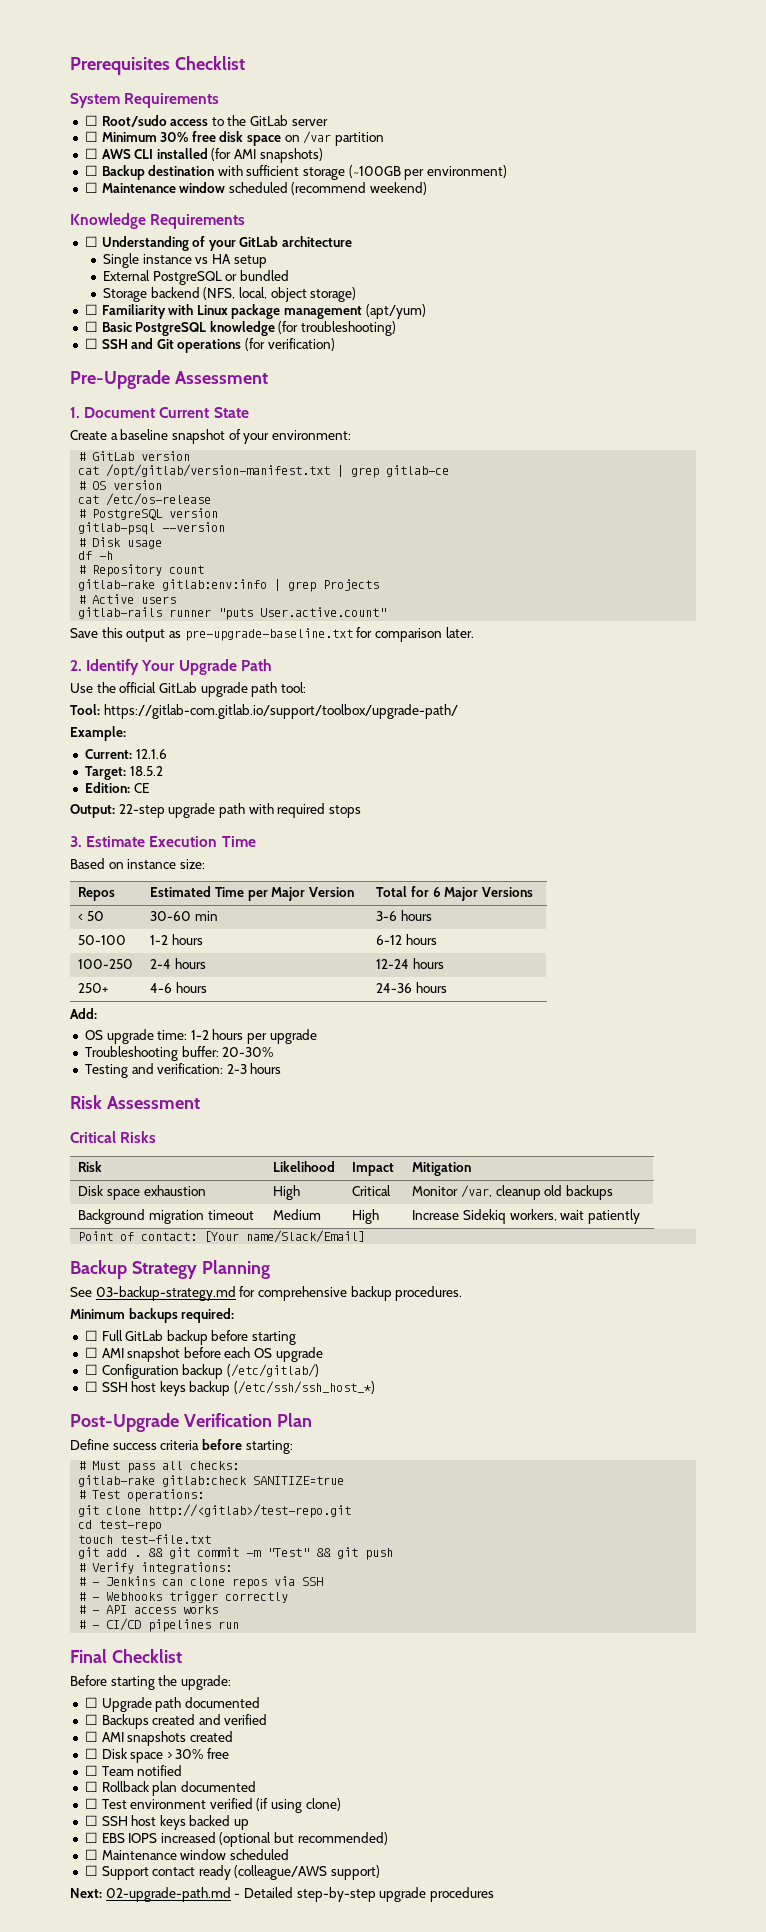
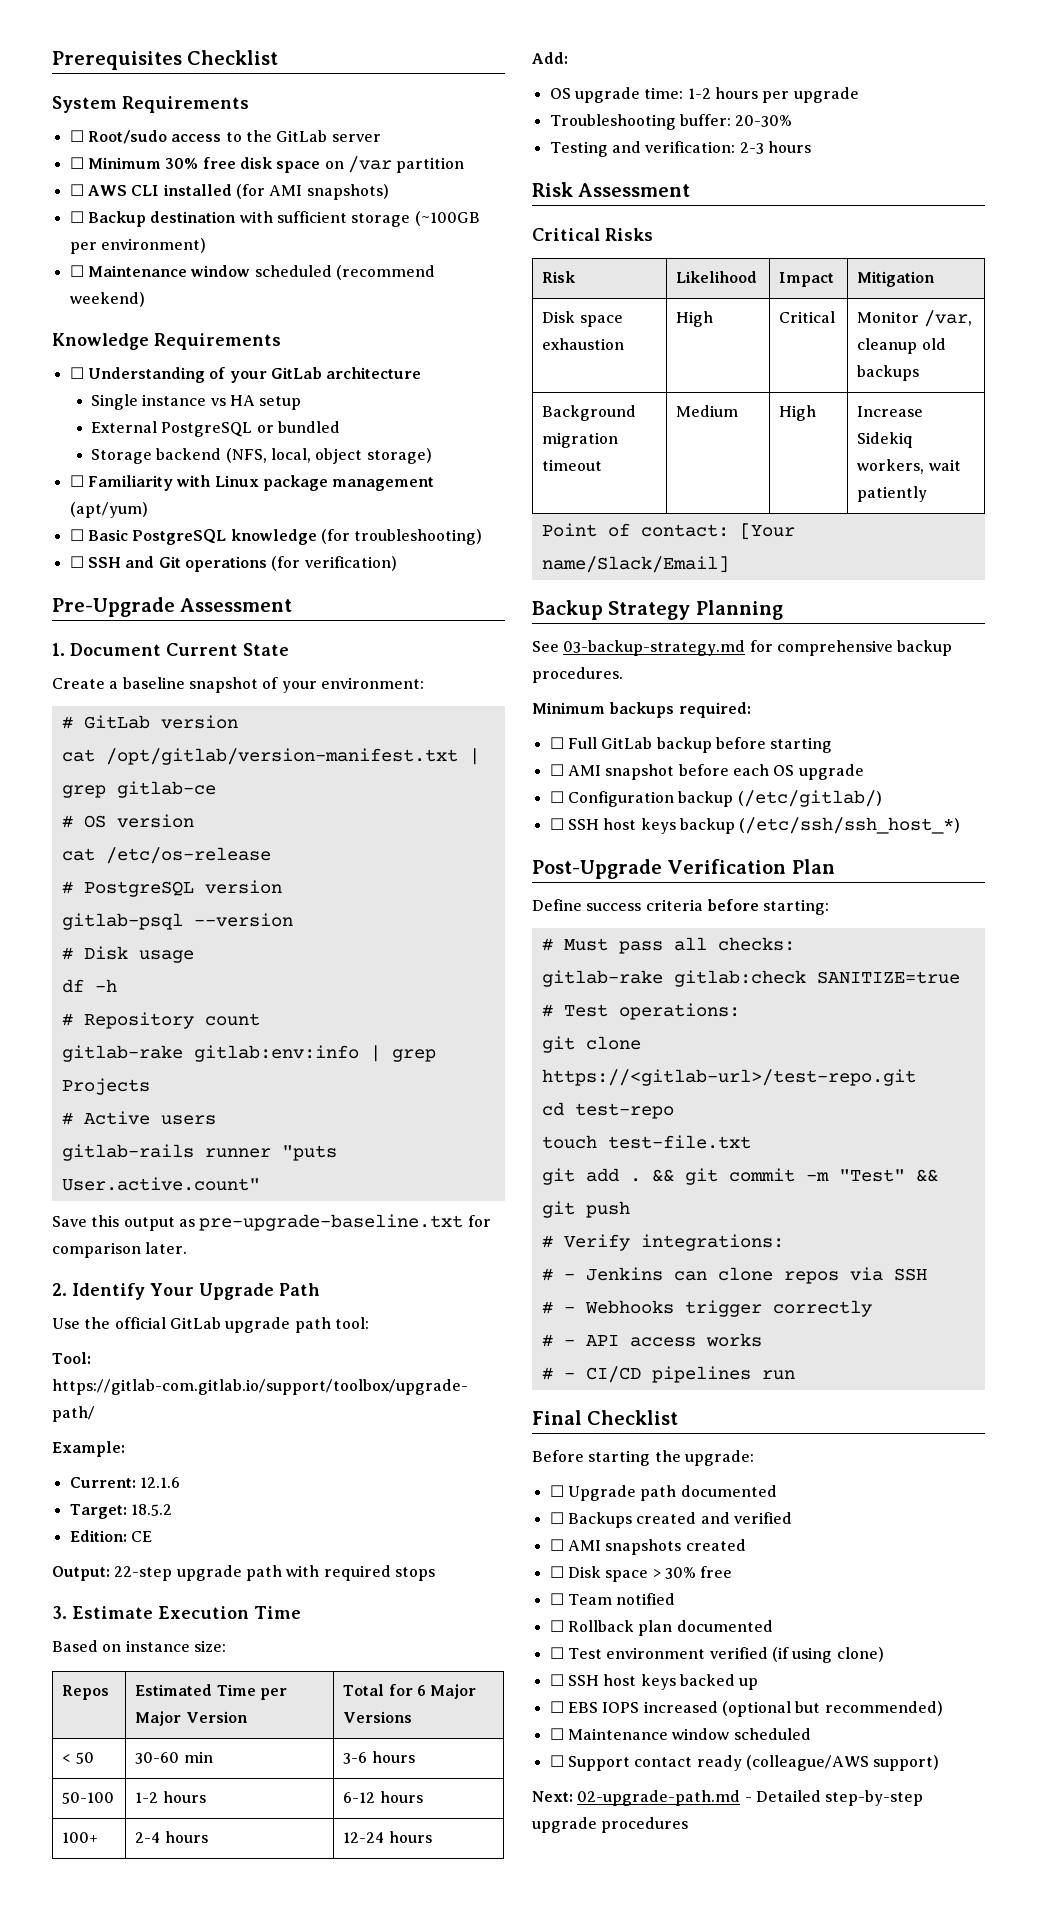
[78,959,134,969] 100-250 -> [62,1832,99,1843] 100+
[78,983,109,993] [150,982,207,993] [376,982,447,993] // 250+ | 4-6 hours | 24-36 hours -> (432, 1837) none
[148,1504,352,1518] http://<gitlab>/test-repo.git -> [541,1069,916,1086] https://<gitlab-url>/test-repo.git

